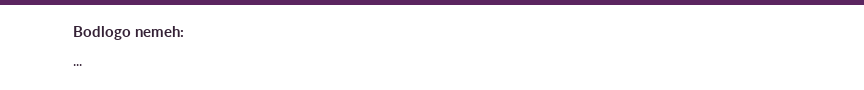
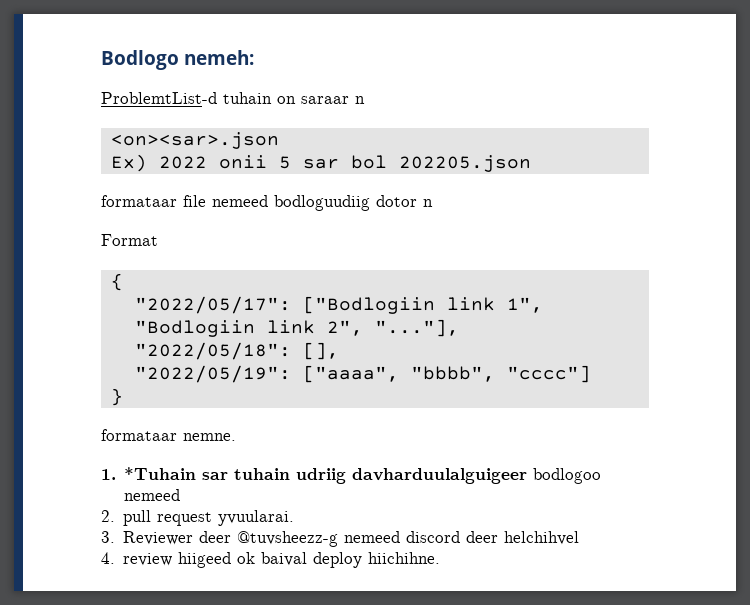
[73,64,82,66] ... -> [101,92,365,104] [110,132,279,149] [110,154,531,172] [101,195,433,211] [101,234,158,246] [110,273,123,291] [134,296,543,314] [134,319,459,337] [134,342,339,360] [134,365,591,383] [110,388,123,406] [101,429,236,441] [101,467,602,484] [124,489,181,501] [101,510,295,526] [101,531,580,547] [101,552,441,568] ProblemtList-d tuhain on saraar n // <on><sar>.json // Ex) 2022 onii 5 sar bol 202205.json // formataar file nemeed bodloguudiig dotor n // Format // { // "2022/05/17": ["Bodlogiin link 1", "Bodlogiin link 2", "..."], // "2022/05/18": [], // "2022/05/19": ["aaaa", "bbbb", "cccc"] // } // formataar nemne. // 1. *Tuhain sar tuhain udriig davharduulalguigeer bodlogoo nemeed // 2. pull request yvuularai. // 3. Reviewer deer @tuvsheezz-g nemeed discord deer helchihvel // 4. review hiigeed ok baival deploy hiichihne.

